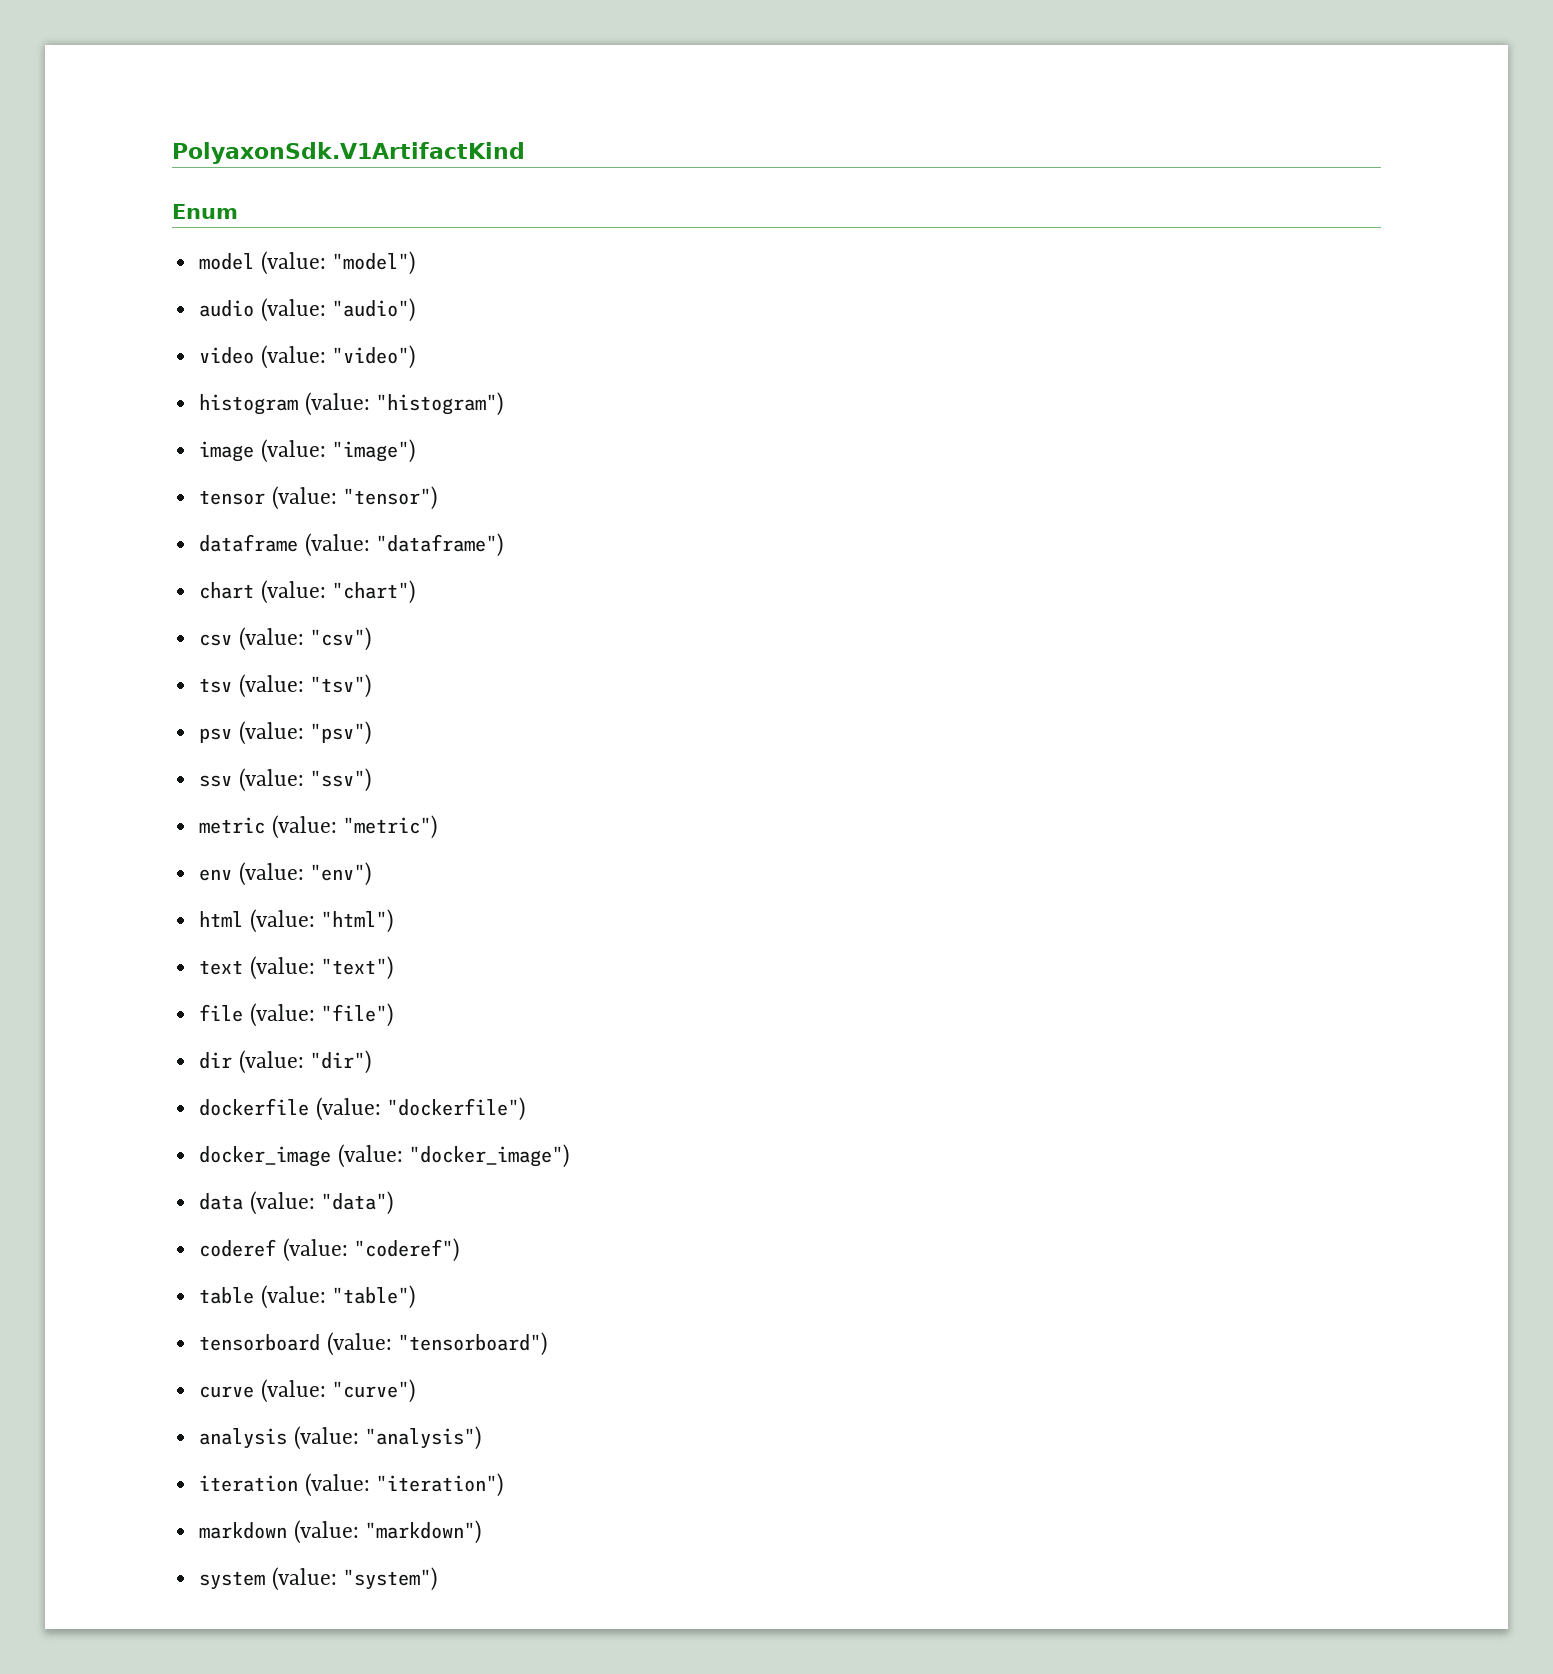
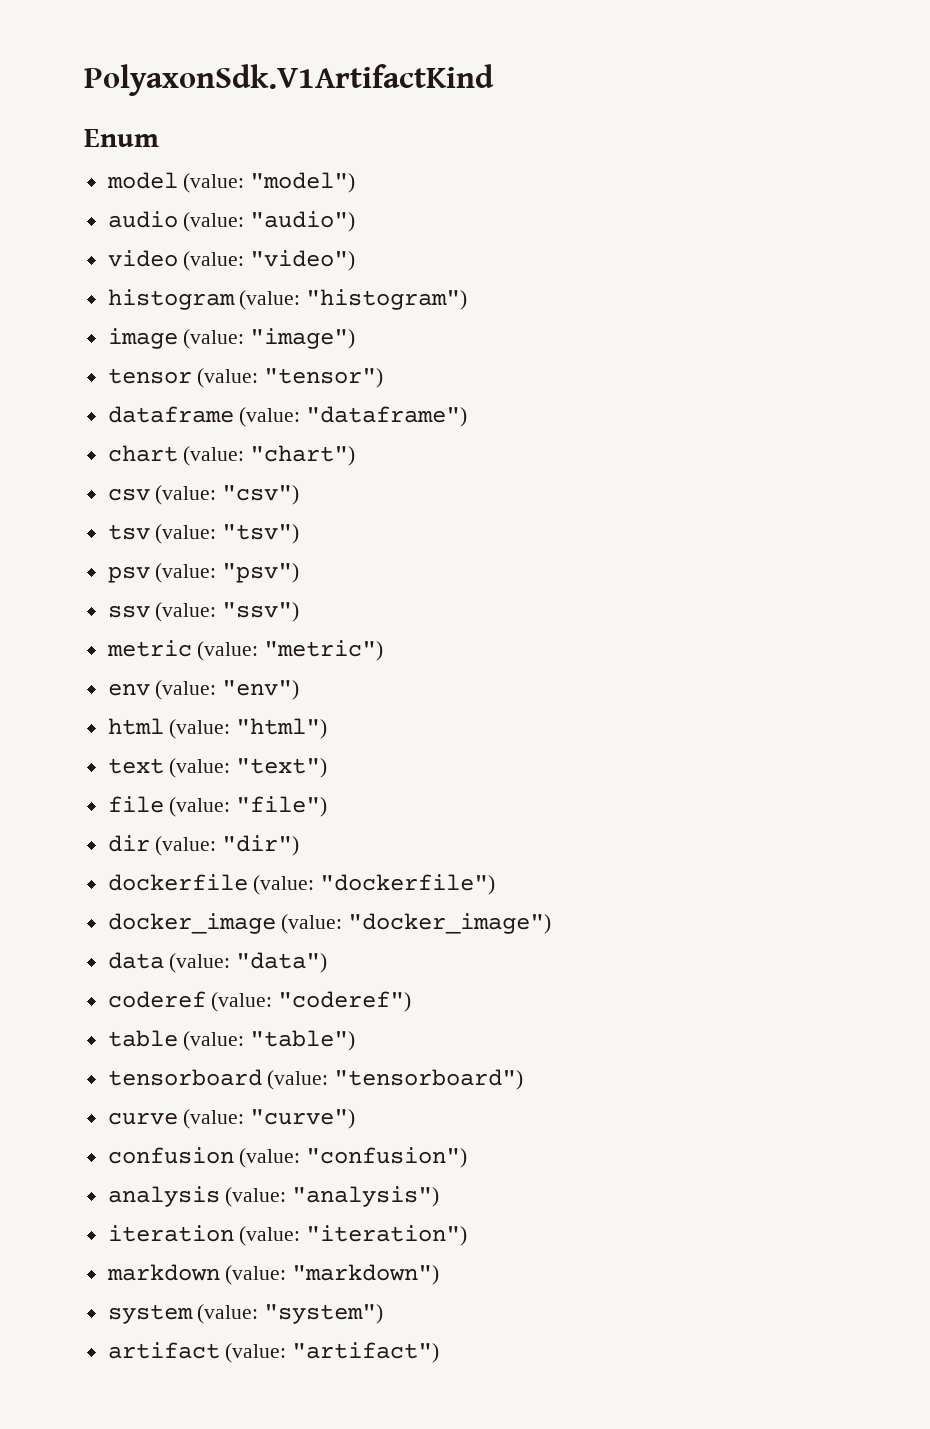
(416, 1391) none -> [107,1147,468,1168] // confusion (value: "confusion")
(438, 1579) none -> [107,1342,440,1363] // artifact (value: "artifact")

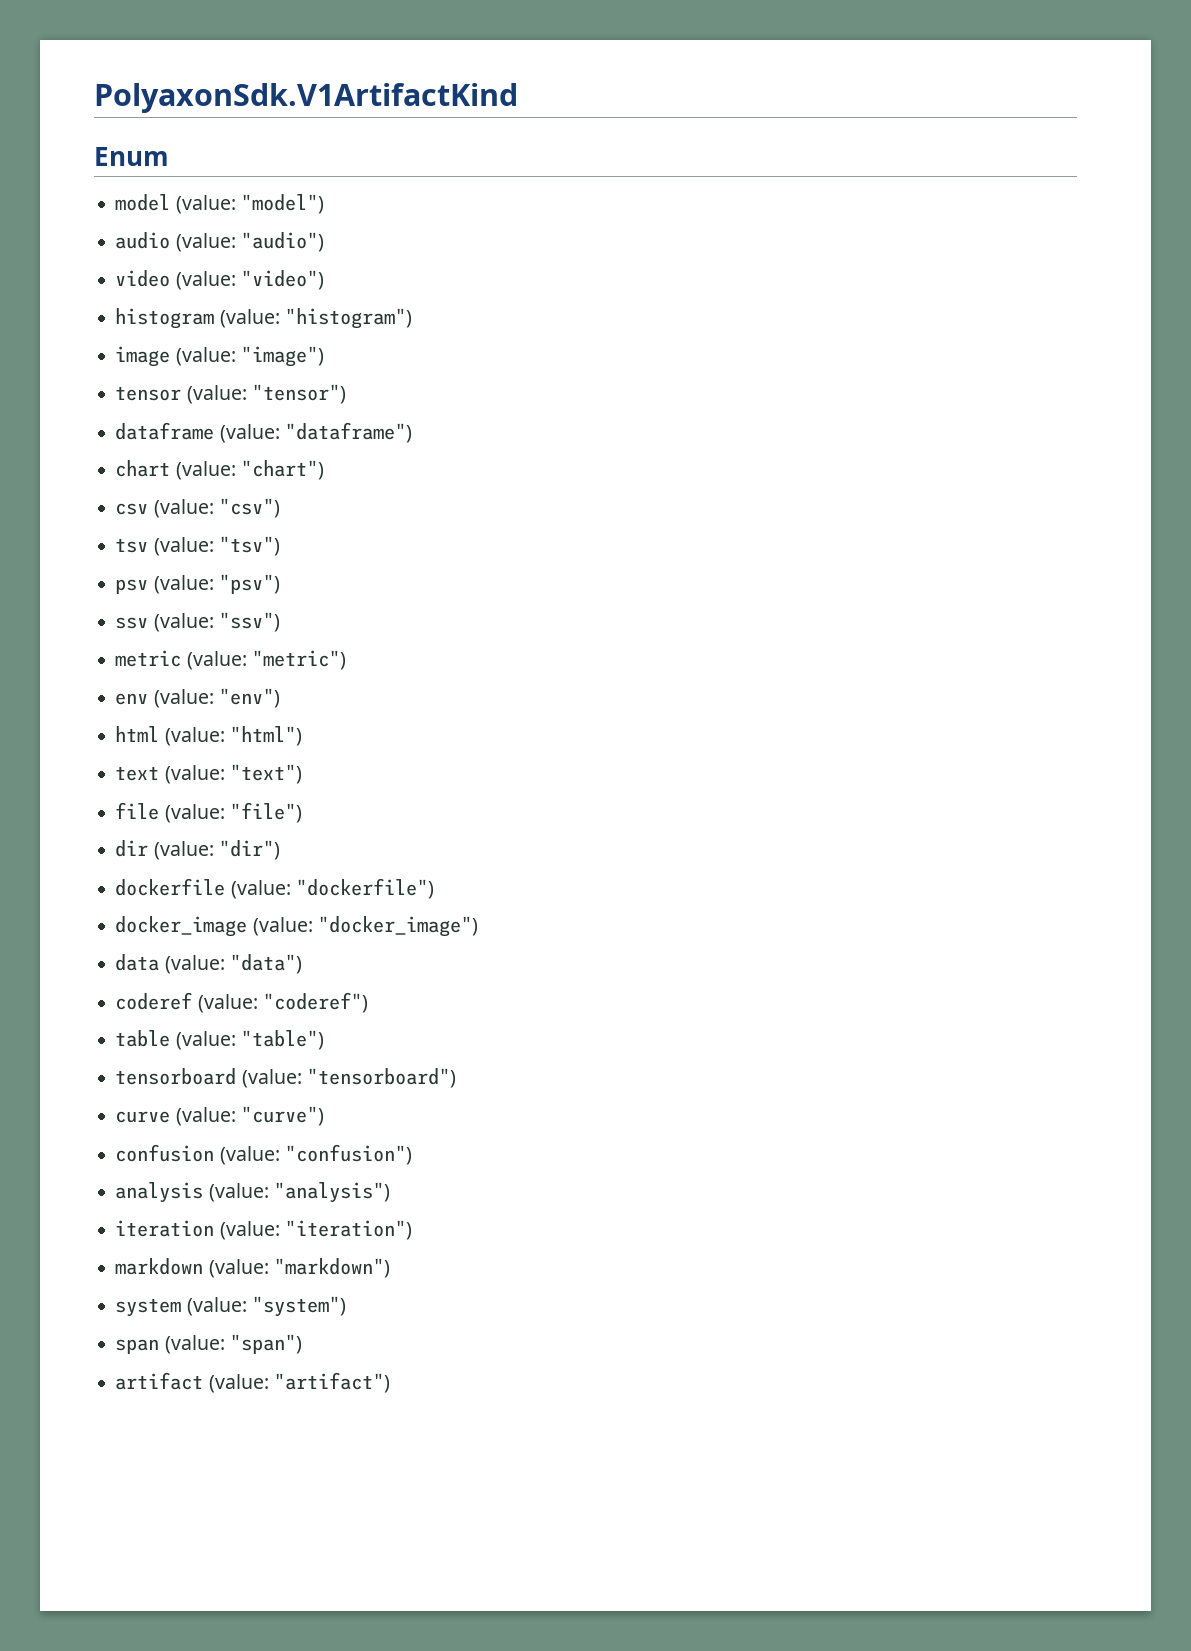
(384, 1314) none -> [115,1334,302,1354] // span (value: "span")

